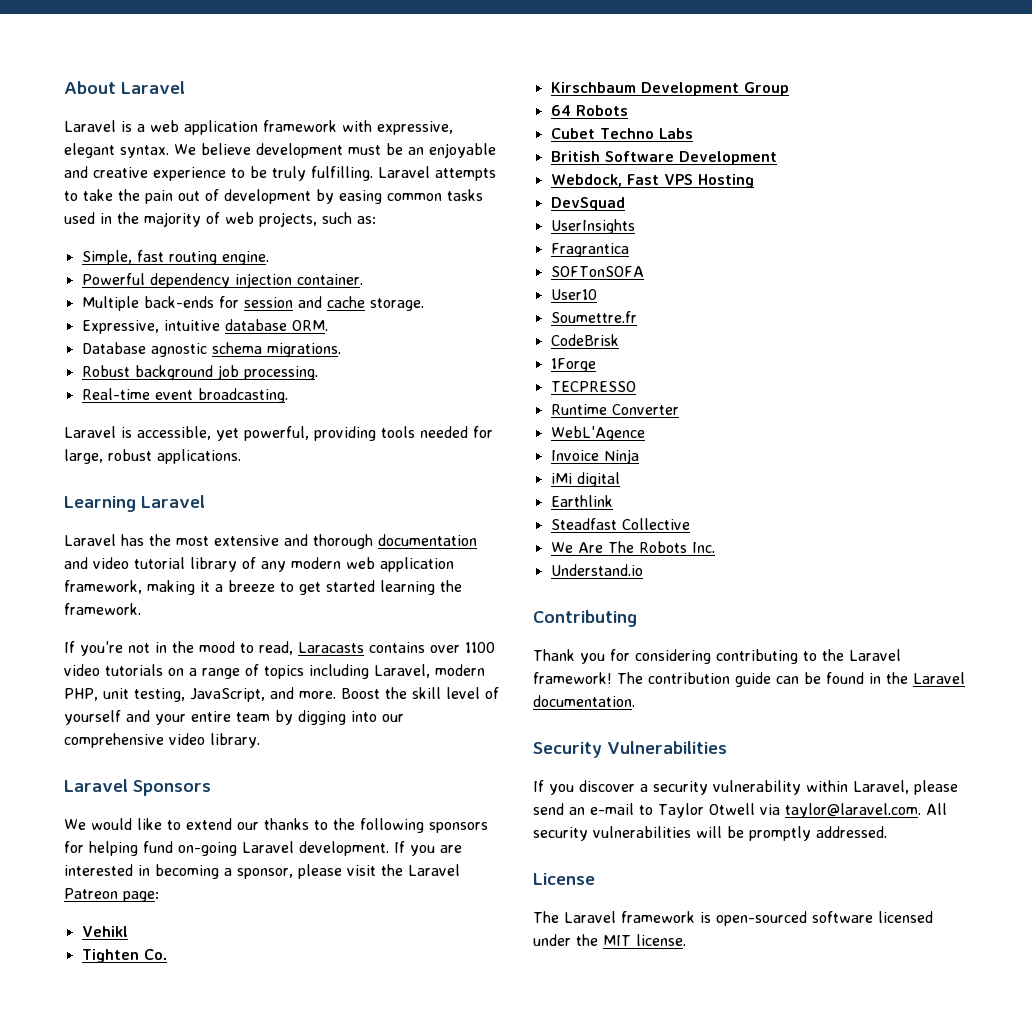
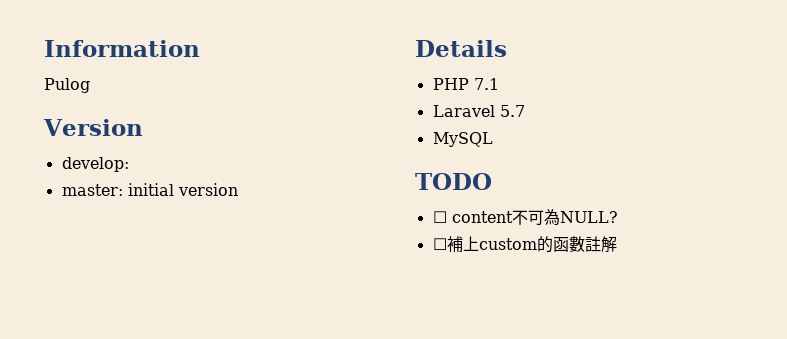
[64,81,185,94] [64,120,453,135] [64,143,496,158] [64,166,496,181] [64,189,483,204] [64,212,376,227] [81,250,269,265] [81,273,363,288] [81,296,424,311] [81,319,328,334] [81,342,341,357] [81,365,318,380] [81,388,288,403] [64,426,493,441] [64,449,241,464] [64,495,205,512] [64,534,477,549] [64,557,454,572] [64,580,462,595] [64,603,141,615] [64,641,495,656] [64,664,485,679] [64,687,499,702] [64,710,404,725] [64,733,260,748] [64,779,211,796] [64,818,488,833] [64,841,462,856] [64,864,460,879] [64,888,159,902] [81,926,128,937] [81,949,167,963] [550,82,789,96] [550,105,628,116] [550,128,693,139] [550,151,777,165] [550,174,754,188] [550,197,625,211] [550,219,635,234] [550,243,629,257] [550,266,644,277] [550,289,597,300] [550,311,637,323] [550,334,619,346] [550,358,596,372] [550,381,636,392] [550,404,679,415] [550,426,645,441] [550,449,639,464] [550,472,620,487] [550,495,613,507] [550,518,690,530] [550,541,715,553] [550,564,643,576] [533,610,637,627] [533,649,901,664] [533,672,965,687] [533,695,635,707] [533,741,727,758] [533,780,958,795] [533,803,947,818] [533,826,887,841] [533,873,595,885] [533,911,933,926] [533,934,686,946] About Laravel // Laravel is a web application framework with expressive, elegant syntax. We believe development must be an enjoyable and creative experience to be truly fulfilling. Laravel attempts to take the pain out of development by easing common tasks used in the majority of web projects, such as: // Simple, fast routing engine. // Powerful dependency injection container. // Multiple back-ends for session and cache storage. // Expressive, intuitive database ORM. // Database agnostic schema migrations. // Robust background job processing. // Real-time event broadcasting. // Laravel is accessible, yet powerful, providing tools needed for large, robust applications. // Learning Laravel // Laravel has the most extensive and thorough documentation and video tutorial library of any modern web application framework, making it a breeze to get started learning the framework. // If you're not in the mood to read, Laracasts contains over 1100 video tutorials on a range of topics including Laravel, modern PHP, unit testing, JavaScript, and more. Boost the skill level of yourself and your entire team by digging into our comprehensive video library. // Laravel Sponsors // We would like to extend our thanks to the following sponsors for helping fund on-going Laravel development. If you are interested in becoming a sponsor, please visit the Laravel Patreon page: // Vehikl // Tighten Co. // Kirschbaum Development Group // 64 Robots // Cubet Techno Labs // British Software Development // Webdock, Fast VPS Hosting // DevSquad // UserInsights // Fragrantica // SOFTonSOFA // User10 // Soumettre.fr // CodeBrisk // 1Forge // TECPRESSO // Runtime Converter // WebL'Agence // Invoice Ninja // iMi digital // Earthlink // Steadfast Collective // We Are The Robots Inc. // Understand.io // Contributing // Thank you for considering contributing to the Laravel framework! The contribution guide can be found in the Laravel documentation. // Security Vulnerabilities // If you discover a security vulnerability within Laravel, please send an e-mail to Taylor Otwell via taylor@laravel.com. All security vulnerabilities will be promptly addressed. // License // The Laravel framework is open-sourced software licensed under the MIT license. -> [44,40,200,57] [44,78,90,93] [43,119,143,136] [61,157,129,172] [61,183,238,196] [415,40,507,57] [432,78,499,90] [432,105,525,117] [432,132,493,147] [415,173,492,190] [432,209,618,226] [432,236,617,253] Information // Pulog // Version // develop: // master: initial version // Details // PHP 7.1 // Laravel 5.7 // MySQL // TODO // ☐ content不可為NULL? // ☐補上custom的函數註解

